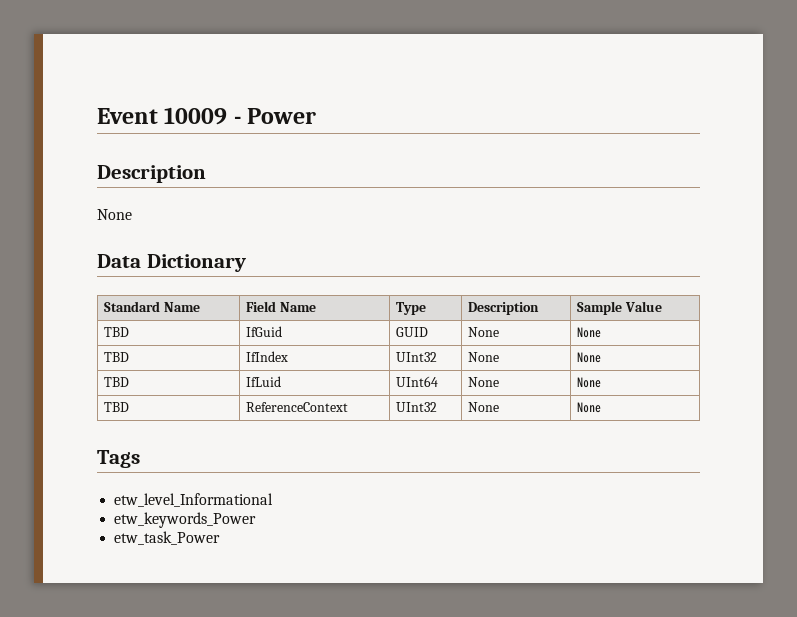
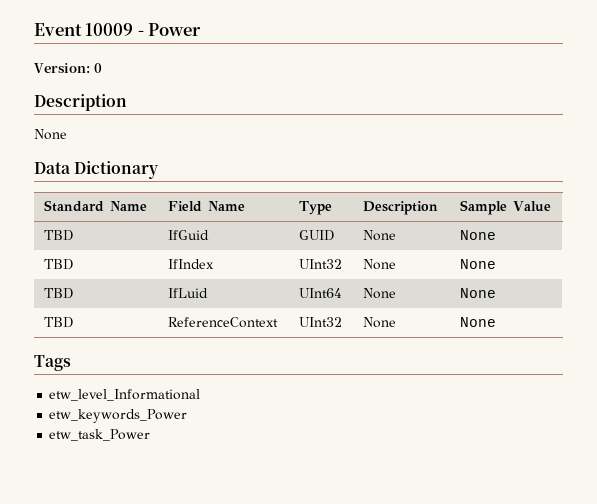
(317, 116) none -> [34,63,102,73] // Version: 0

